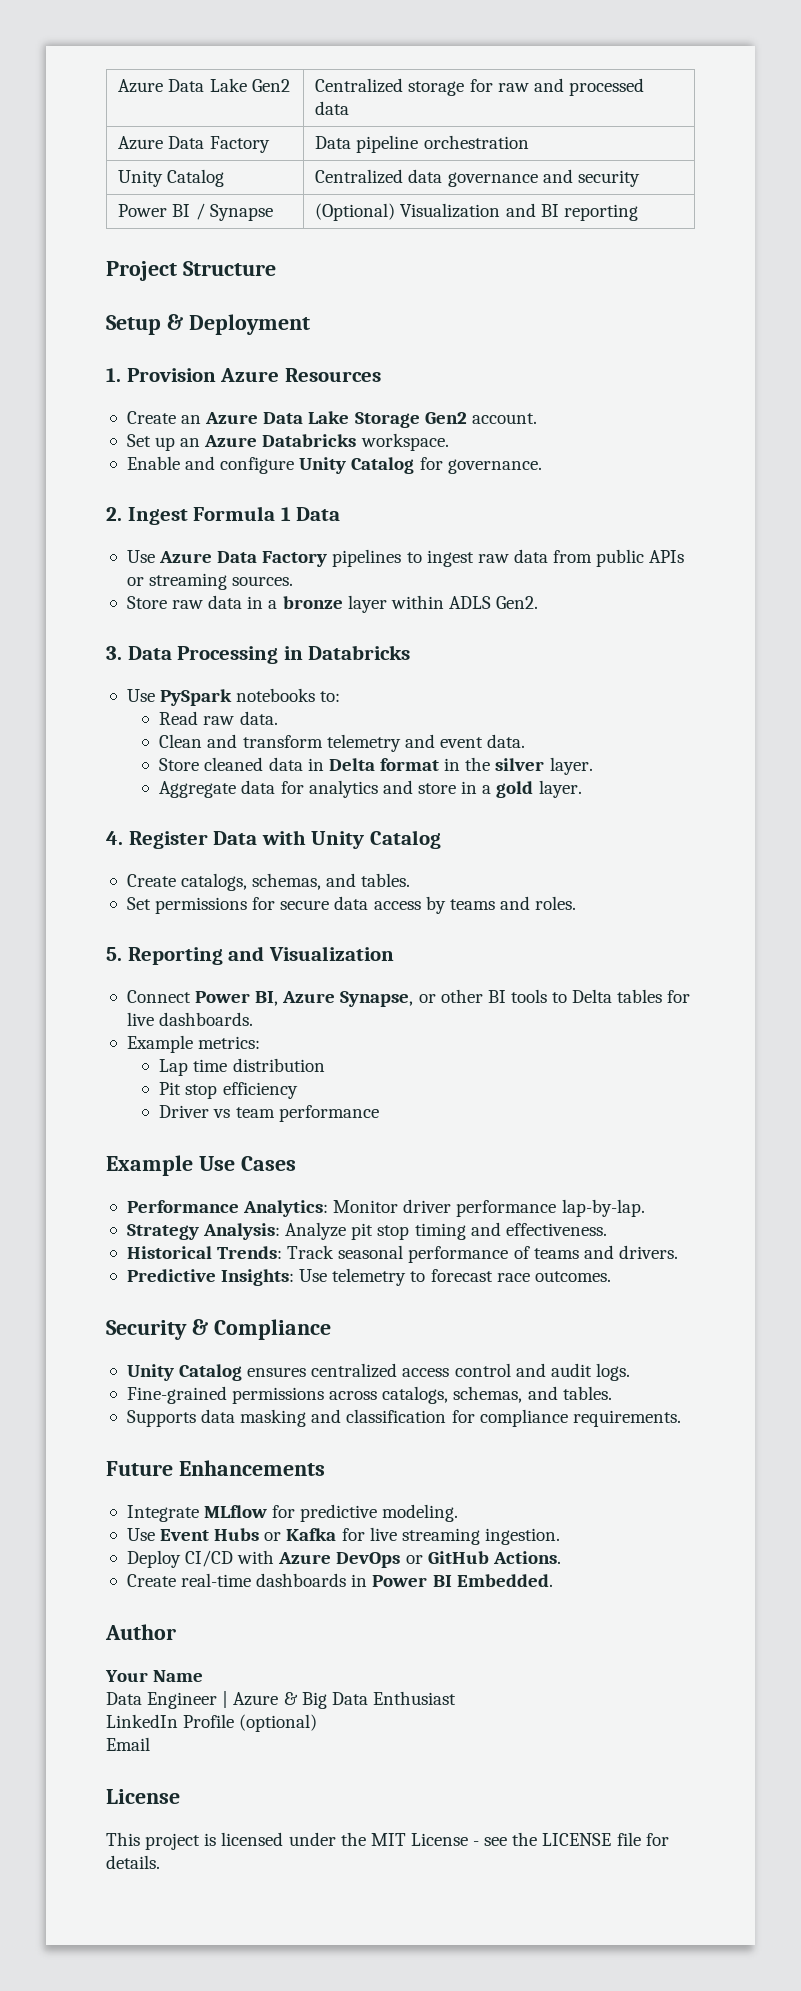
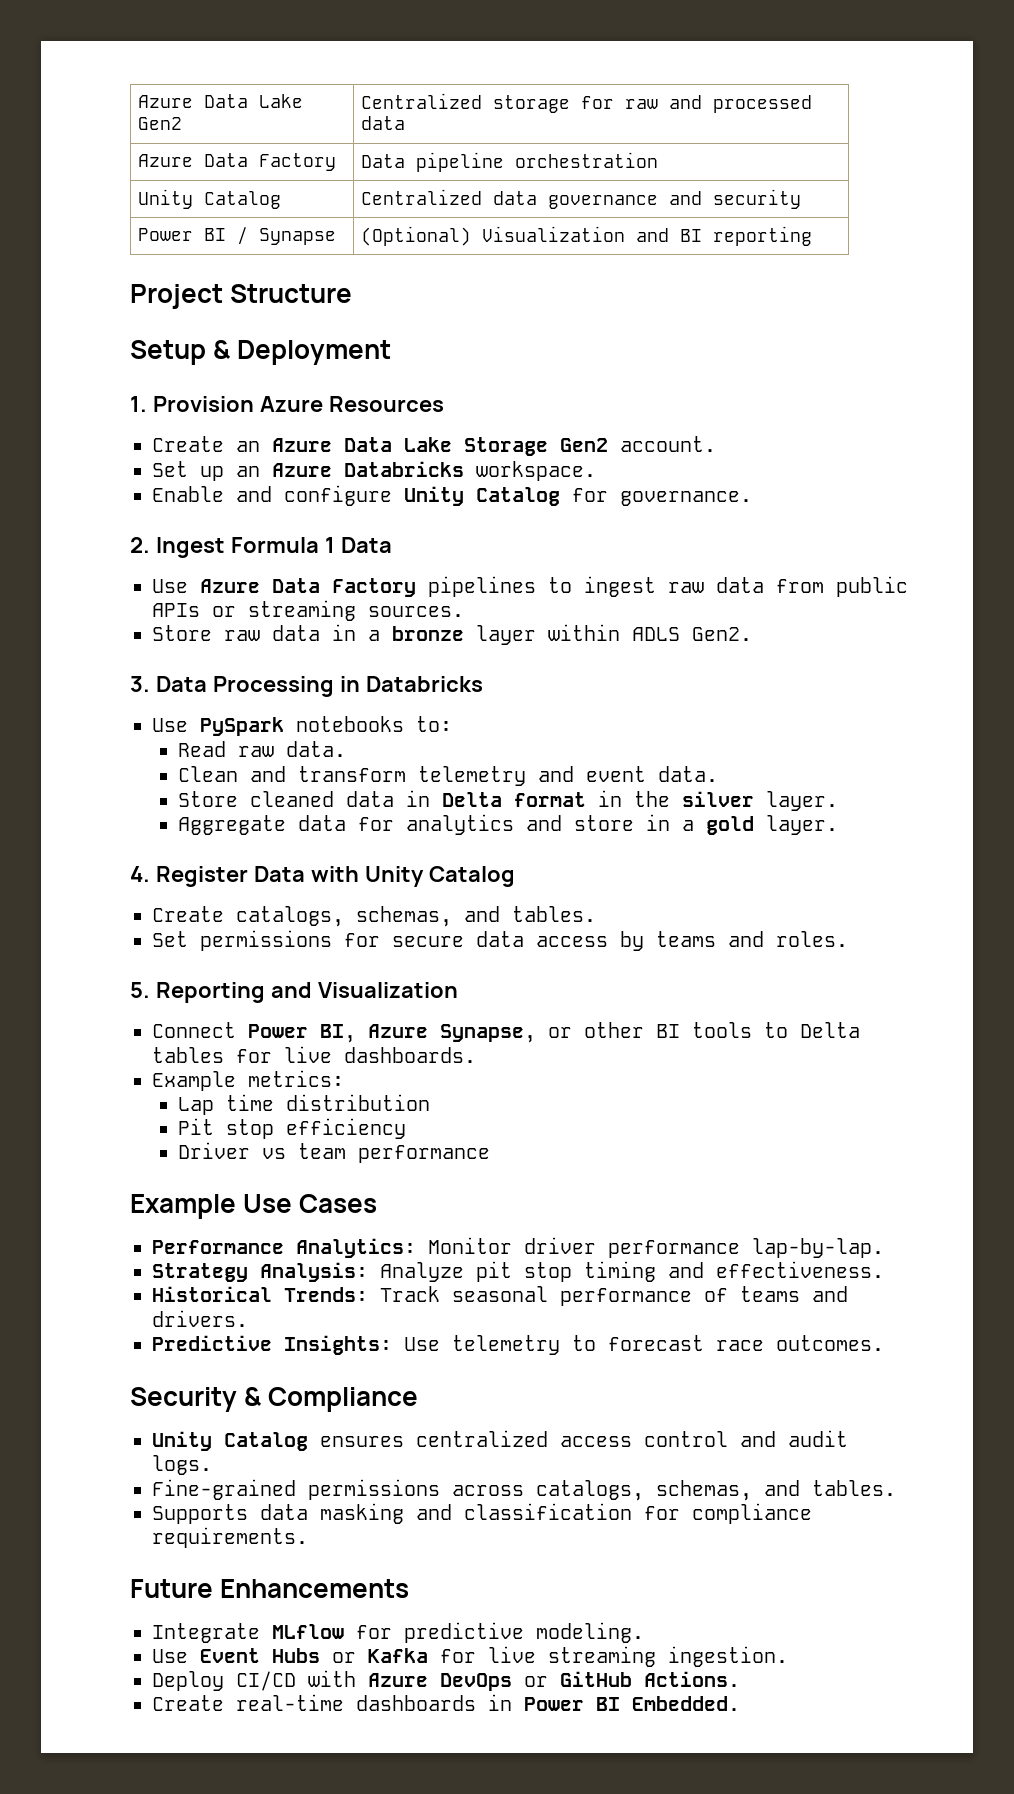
[105,1624,176,1640] [105,1670,204,1682] [106,1691,456,1709] [106,1714,318,1732] [106,1737,150,1751] [106,1789,180,1804] [106,1832,669,1850] [106,1855,160,1869] // Author // Your Name // Data Engineer | Azure & Big Data Enthusiast // LinkedIn Profile (optional) // Email // License // This project is licensed under the MIT License - see the LICENSE file for details. -> (740, 1703) none

